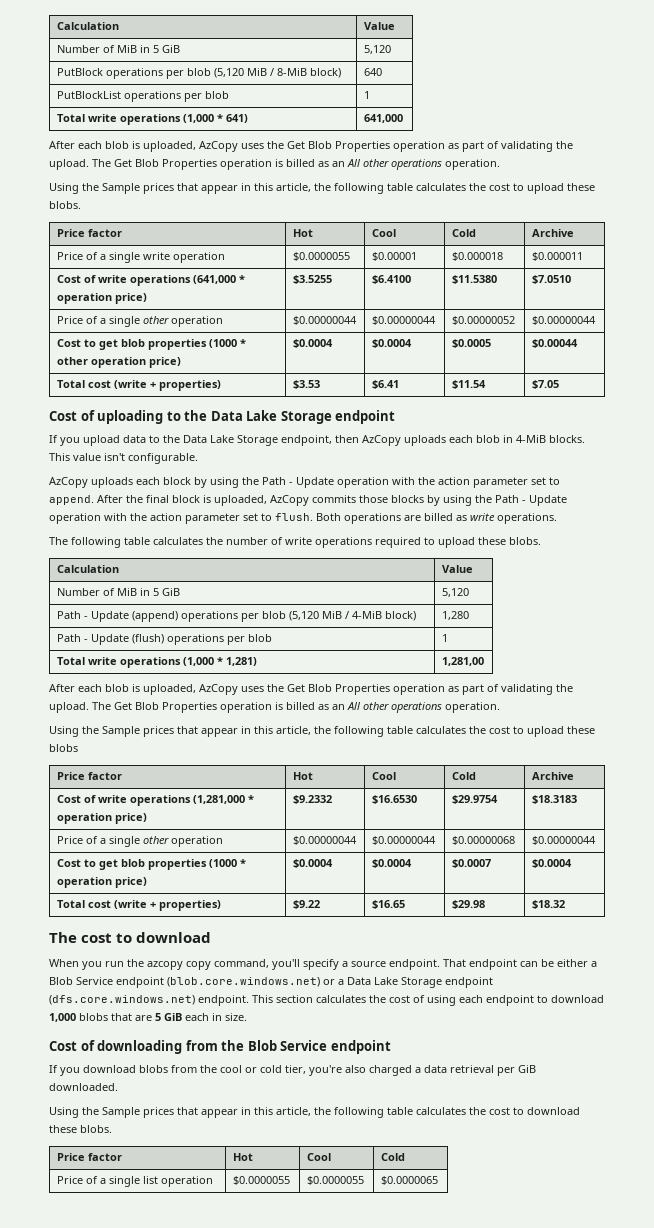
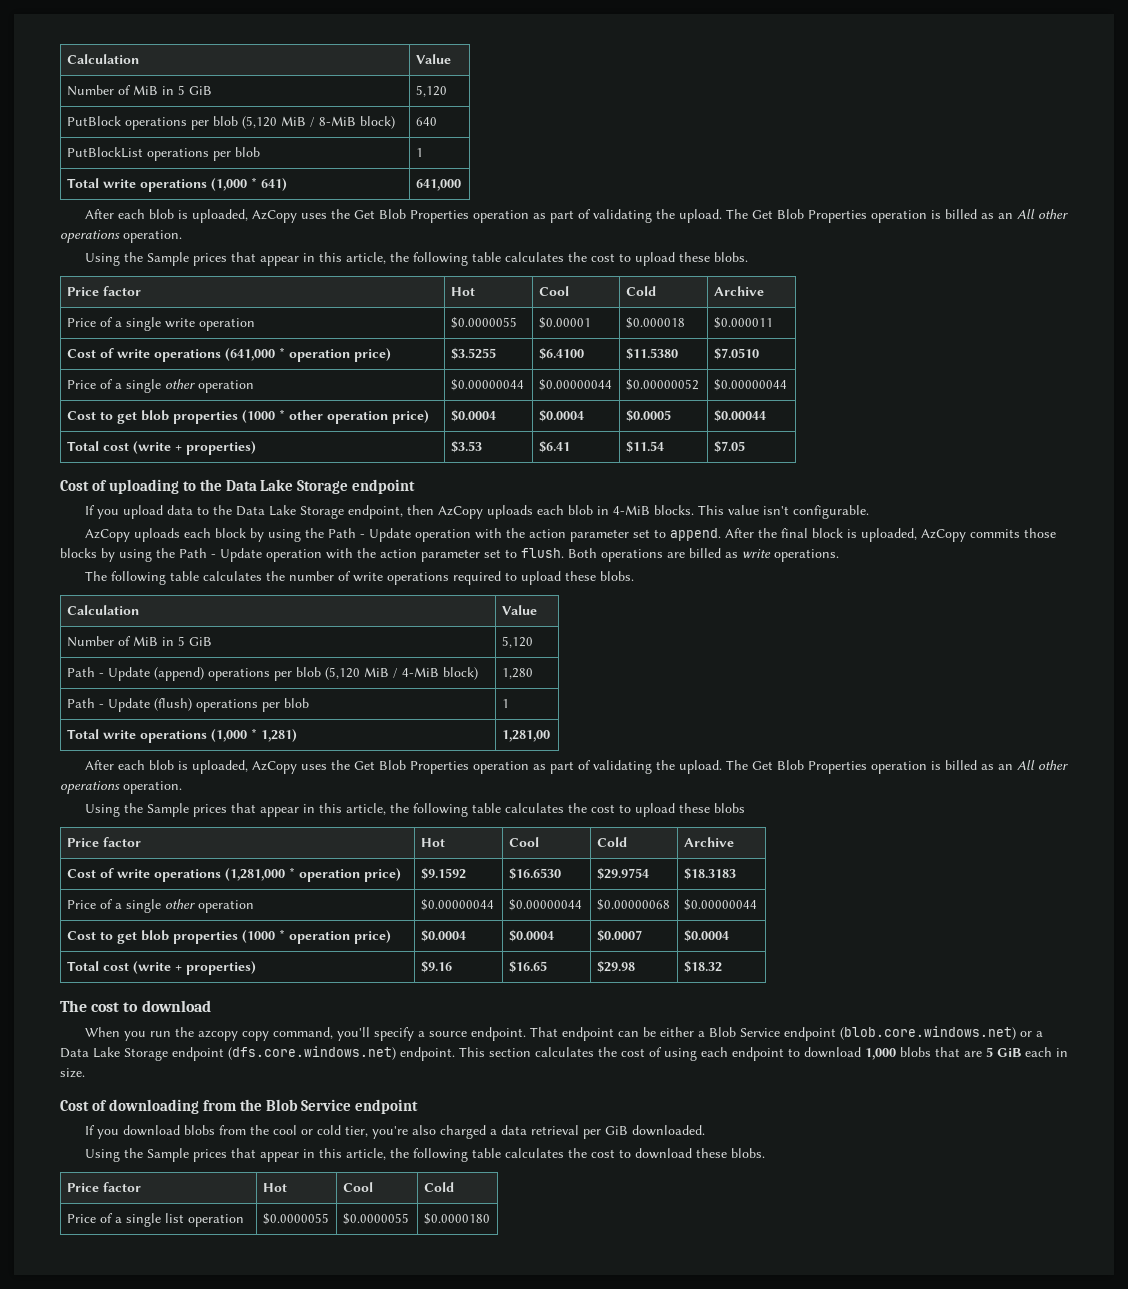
[292,795,332,804] $9.2332 -> [420,867,466,880] $9.1592
[292,900,320,909] $9.22 -> [420,960,452,973] $9.16
[380,1176,438,1185] $0.0000065 -> [423,1213,490,1225] $0.0000180

